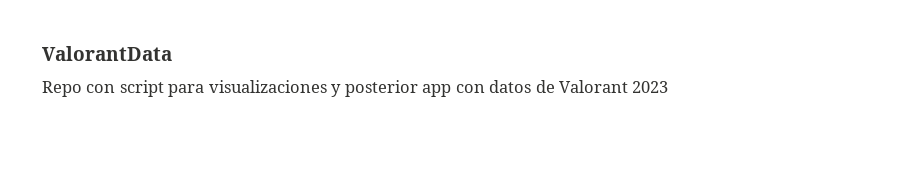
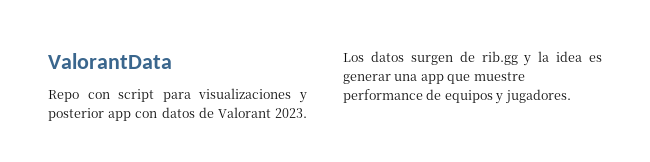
[632,81,669,93] 2023 -> [275,108,307,118] [343,51,602,66] [343,72,525,84] [343,89,571,104] 2023. Los datos surgen de rib.gg y la idea es generar una app que muestre performance de equipos y jugadores.

